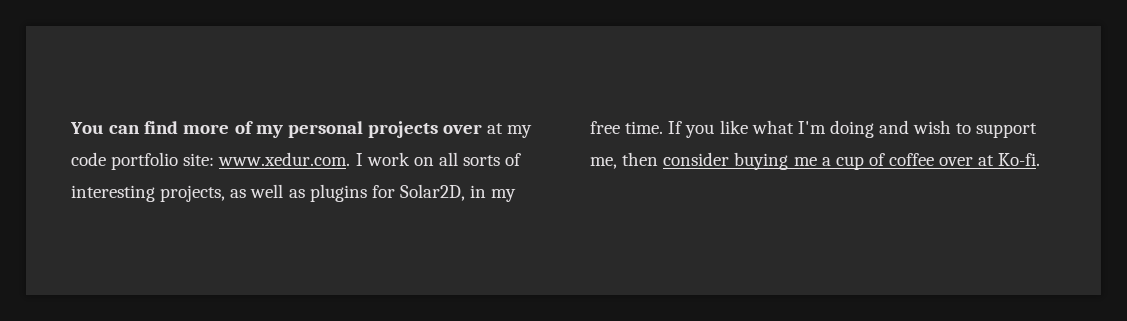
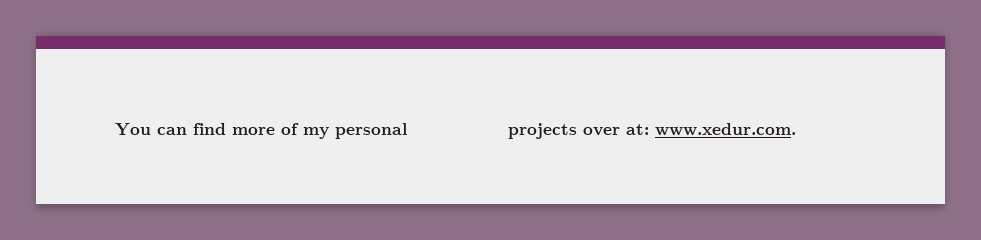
[487,123,533,138] [71,152,522,170] [71,184,517,202] [590,120,1038,138] [590,152,1041,170] at my code portfolio site: www.xedur.com. I work on all sorts of interesting projects, as well as plugins for Solar2D, in my free time. If you like what I'm doing and wish to support me, then consider buying me a cup of coffee over at Ko-fi. -> [626,123,796,136] at: www.xedur.com.

